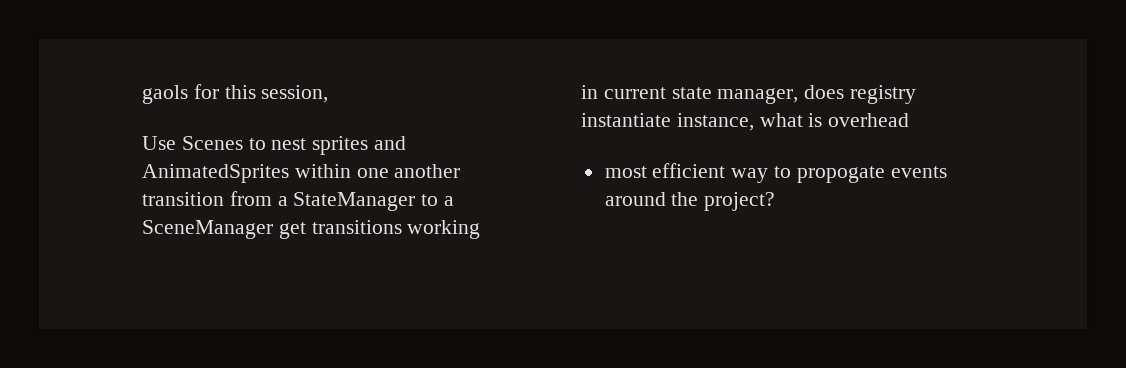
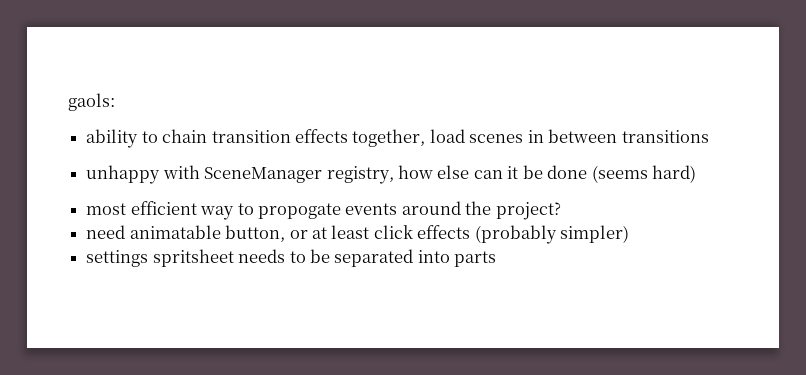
[142,84,329,104] [142,136,407,155] [142,164,461,183] [142,191,455,211] [142,220,481,239] [581,85,917,104] [581,113,910,131] gaols for this session, // Use Scenes to nest sprites and AnimatedSprites within one another transition from a StateManager to a SceneManager get transitions working // in current state manager, does registry instantiate instance, what is overhead -> [68,93,115,111] [86,129,709,148] [86,165,697,184] gaols: // ability to chain transition effects together, load scenes in between transitions // unhappy with SceneManager registry, how else can it be done (seems hard)
(776, 201) none -> [86,225,630,244] [86,249,497,267] // need animatable button, or at least click effects (probably simpler) // settings spritsheet needs to be separated into parts

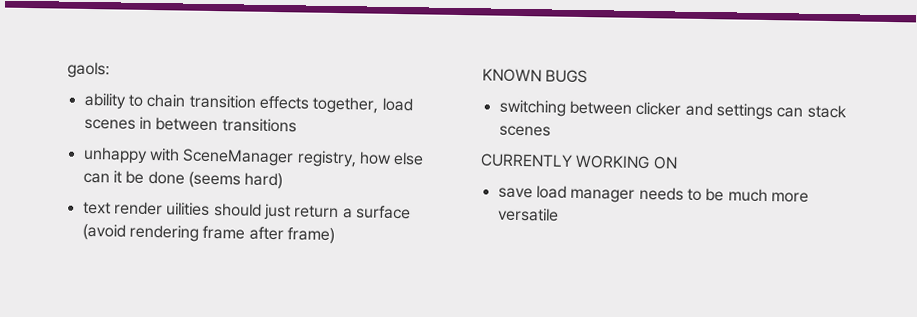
[86,201,561,220] [86,225,630,244] [86,249,497,267] most efficient way to propogate events around the project? // need animatable button, or at least click effects (probably simpler) // settings spritsheet needs to be separated into parts -> [82,201,411,221] [81,223,335,245] [482,68,589,84] [498,99,847,121] [498,125,551,137] [480,153,678,170] [497,185,809,203] [496,207,559,222] text render uilities should just return a surface (avoid rendering frame after frame) // KNOWN BUGS // switching between clicker and settings can stack scenes // CURRENTLY WORKING ON // save load manager needs to be much more versatile

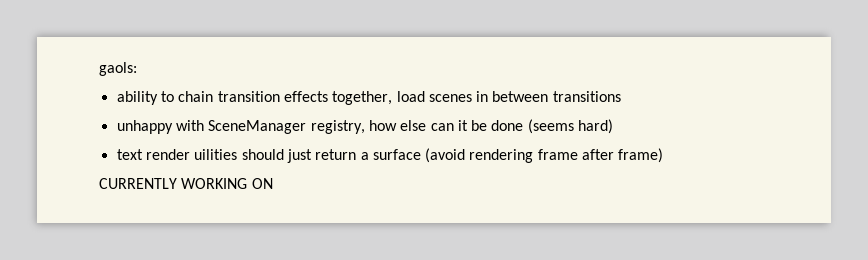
[482,68,589,84] [498,99,847,121] [498,125,551,137] [480,153,678,170] [497,185,809,203] [496,207,559,222] KNOWN BUGS // switching between clicker and settings can stack scenes // CURRENTLY WORKING ON // save load manager needs to be much more versatile -> [99,178,273,189] CURRENTLY WORKING ON

